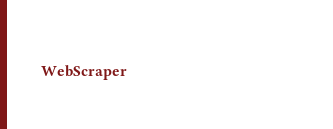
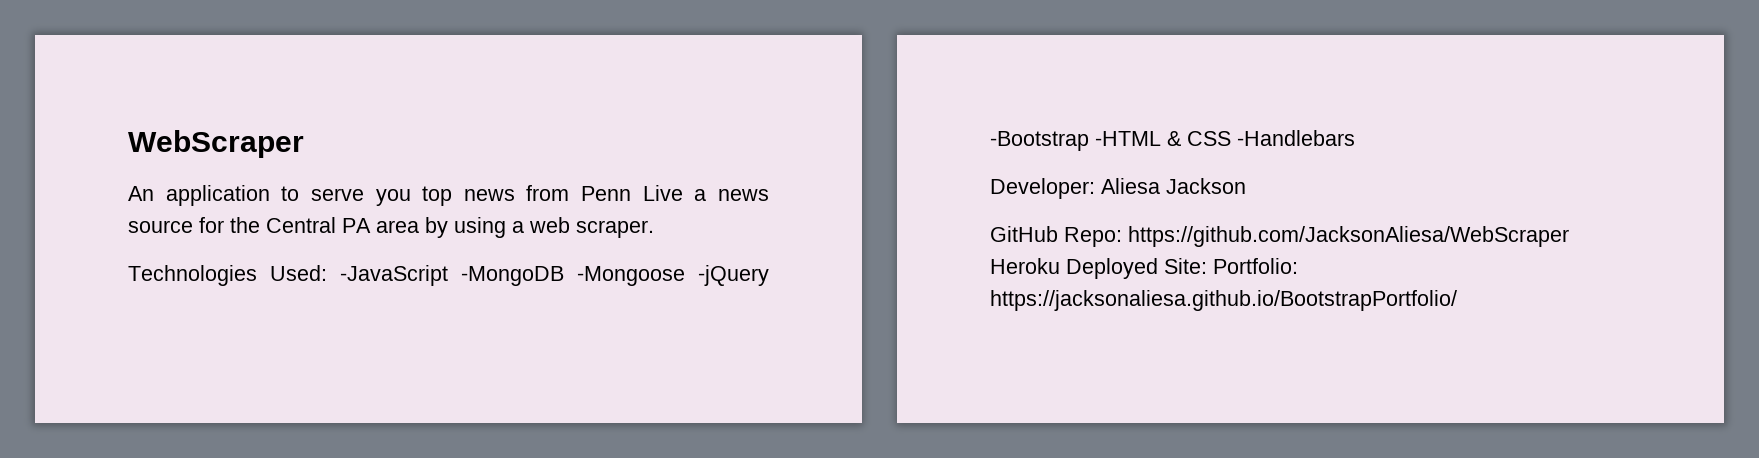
(127, 72) none -> [128,185,769,206] [128,217,654,238] [128,265,769,286] [990,130,1355,151] [990,178,1246,199] [990,226,1569,247] [990,258,1298,279] [990,290,1457,311] // An application to serve you top news from Penn Live a news source for the Central PA area by using a web scraper. // Technologies Used: -JavaScript -MongoDB -Mongoose -jQuery -Bootstrap -HTML & CSS -Handlebars // Developer: Aliesa Jackson // GitHub Repo: https://github.com/JacksonAliesa/WebScraper Heroku Deployed Site: Portfolio: https://jacksonaliesa.github.io/BootstrapPortfolio/

